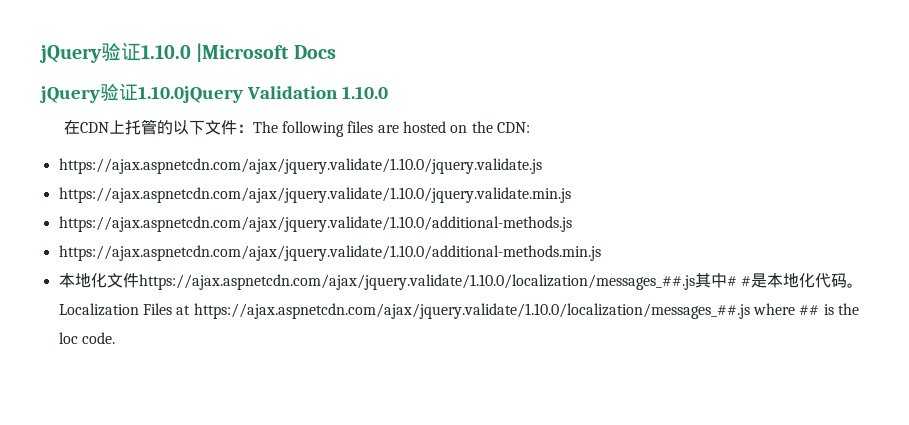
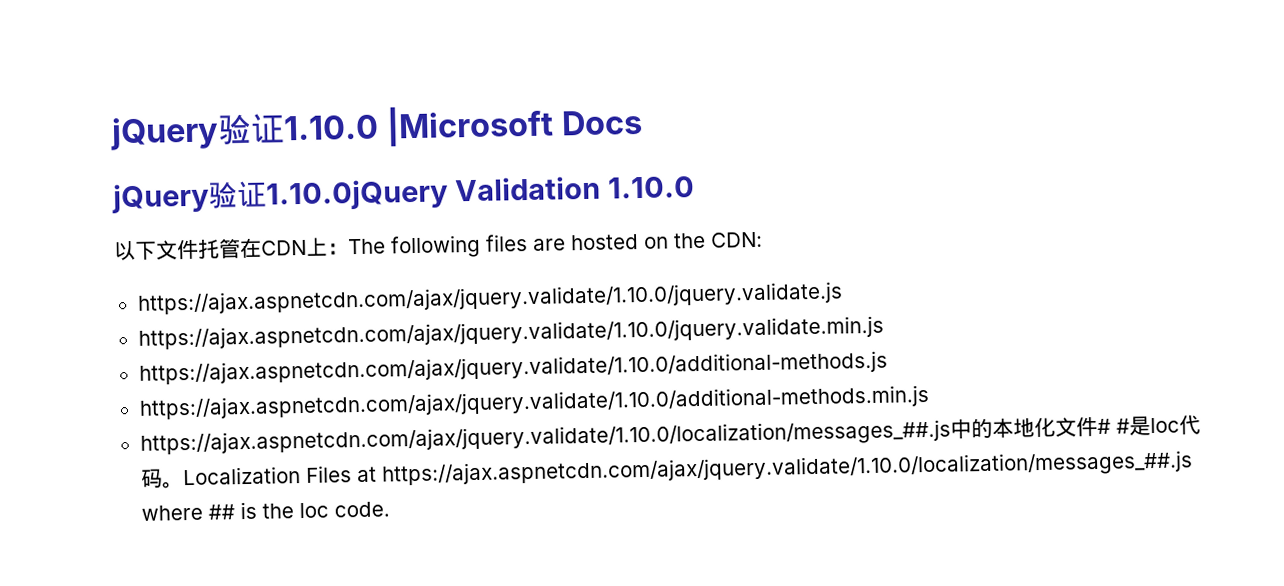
[63,119,237,135] 在CDN上托管的以下文件 -> [114,237,328,261] 以下文件托管在CDN上
(601, 253) none -> [139,418,993,456] https://ajax.aspnetcdn.com/ajax/jquery.validate/1.10.0/localization/messages_##.js中的
[138,273,727,290] https://ajax.aspnetcdn.com/ajax/jquery.validate/1.10.0/localization/messages_##.js其中 -> (1098, 426) none
[766,273,815,288] 本地化 -> [1149,417,1180,434] loc

